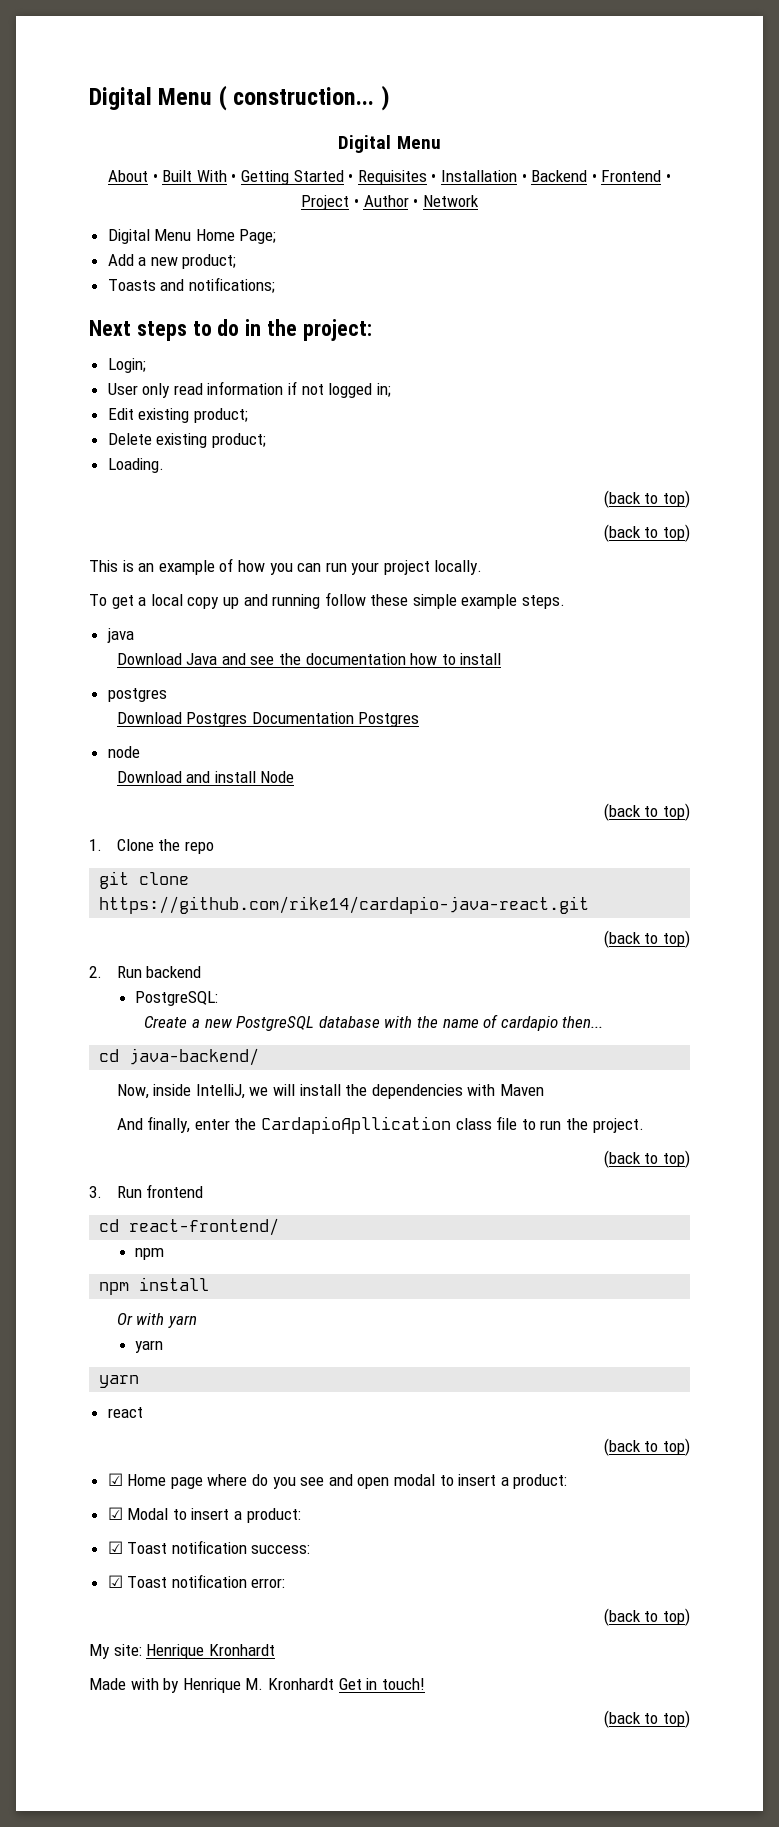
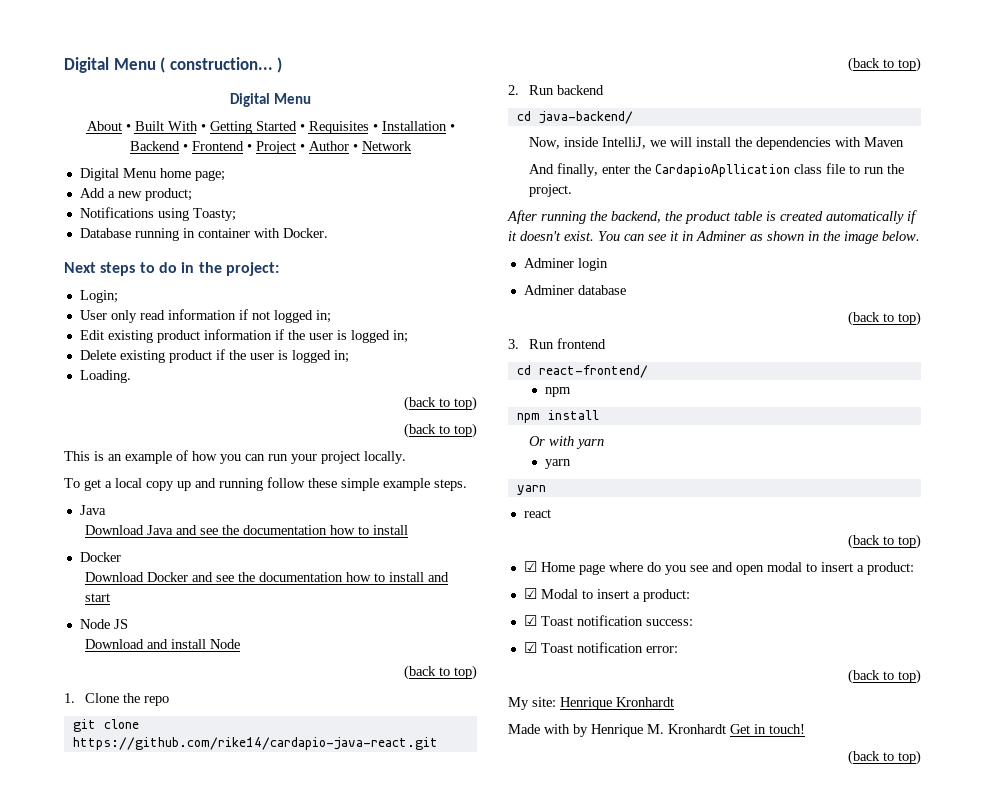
[195,229,277,244] Home Page; -> [159,168,225,181] home page;
[107,277,275,293] Toasts and notifications; -> [79,207,236,221] [79,228,328,241] Notifications using Toasty; // Database running in container with Docker.
[193,408,248,423] [107,433,266,448] product; // Delete existing product; -> [156,329,408,343] [79,349,349,363] product information if the user is logged in; // Delete existing product if the user is logged in;
[106,628,134,643] java -> [79,505,106,515] Java
[107,688,167,702] [116,712,420,727] [107,746,140,758] postgres // Download Postgres Documentation Postgres // node -> [79,552,121,562] [85,572,450,582] [85,593,111,602] [79,619,128,629] Docker // Download Docker and see the documentation how to install and start // Node JS
[135,991,219,1006] [144,1014,604,1031] // PostgreSQL: // Create a new PostgreSQL database with the name of cardapio then... -> (605, 90) none
(644, 1125) none -> [507,210,917,224] [508,231,920,244] [523,258,608,271] [523,285,626,295] // After running the backend, the product table is created automatically if it doesn't exist. You can see it in Adminer as shown in the image below. // Adminer login // Adminer database

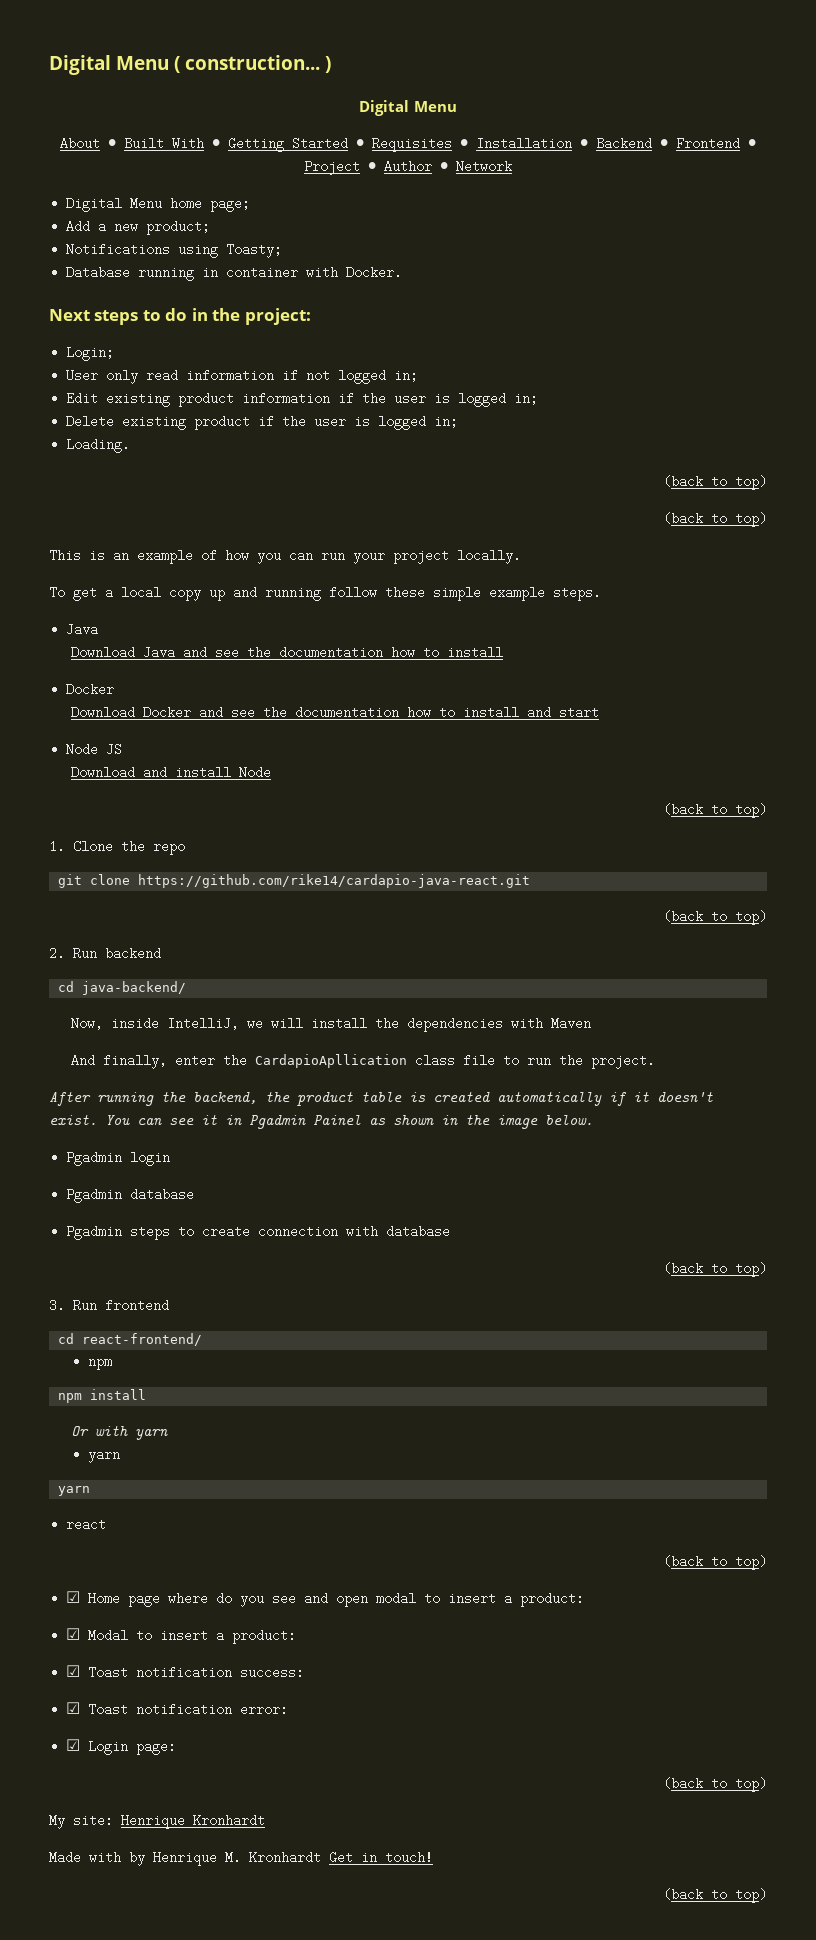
[696,231,746,241] Adminer -> [249,1115,361,1129] Pgadmin Painel
[523,258,574,268] Adminer -> [66,1151,123,1166] Pgadmin
[523,285,574,295] Adminer -> [66,1188,195,1203] [66,1225,379,1240] Pgadmin database // Pgadmin steps to create connection with
(678, 649) none -> [66,1739,177,1755] // ☑ Login page:

